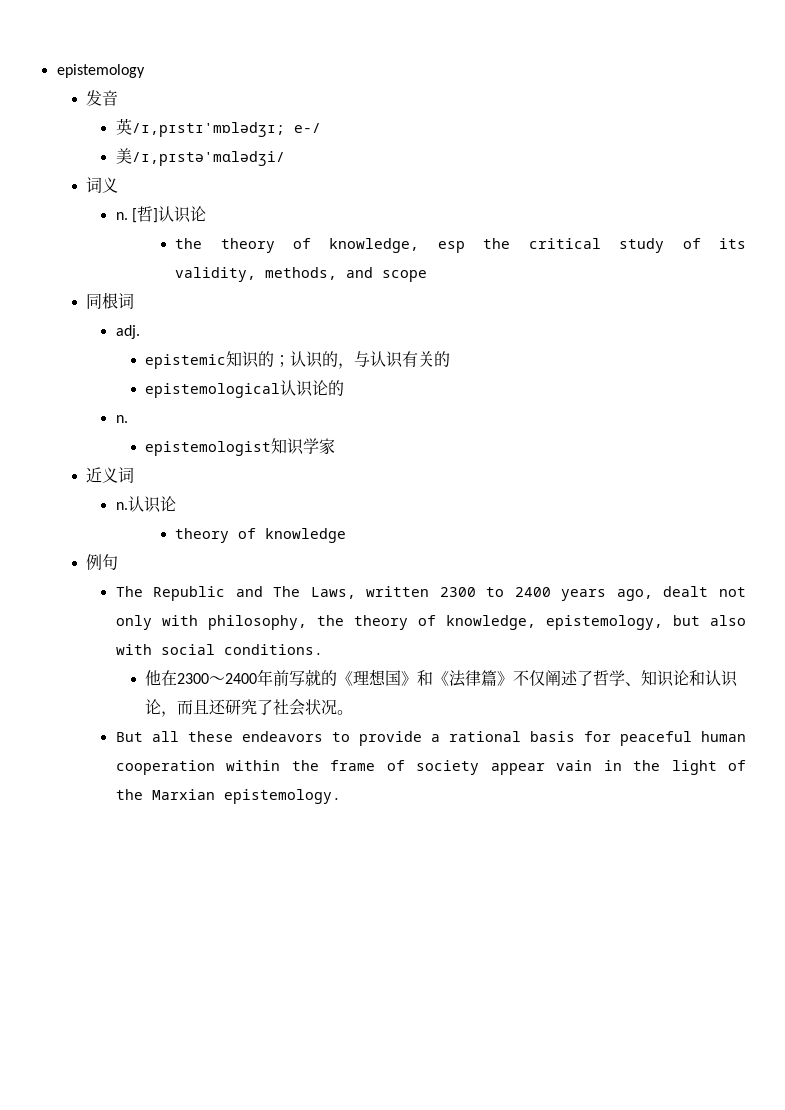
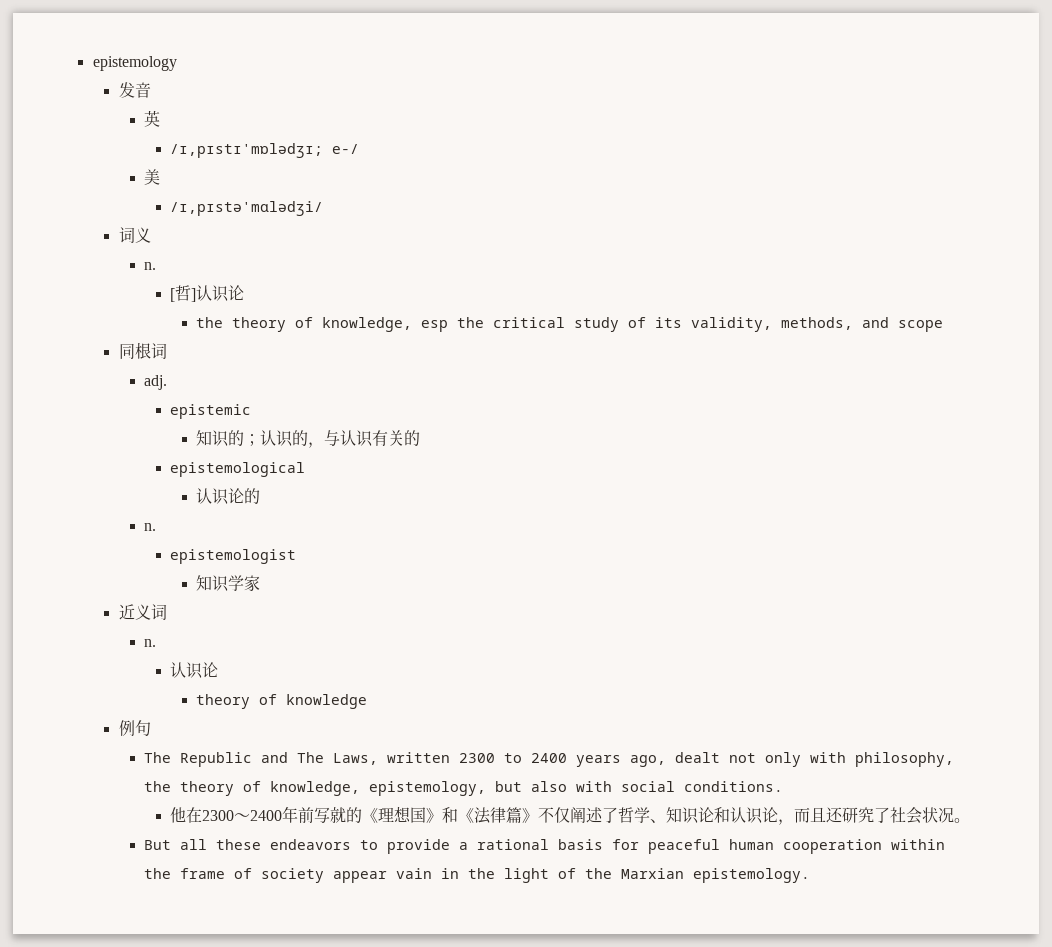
(132, 126) none -> (161, 118) //
(132, 156) none -> (161, 177) //
(128, 216) none -> (157, 266) //
(227, 361) none -> (252, 411) //
(281, 390) none -> (306, 469) //
(272, 448) none -> (297, 556) //
(128, 506) none -> (157, 643) //

